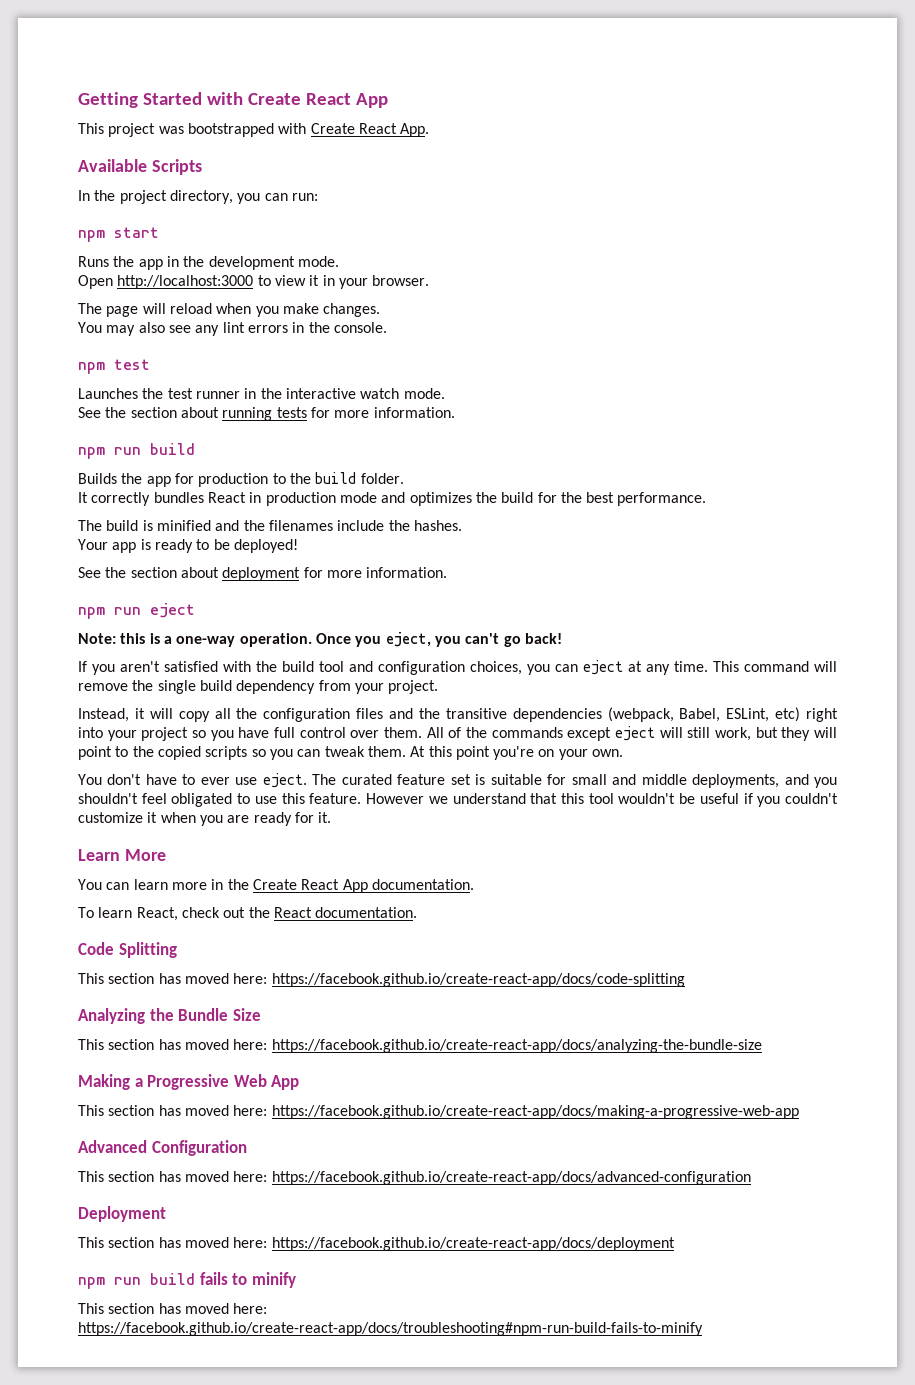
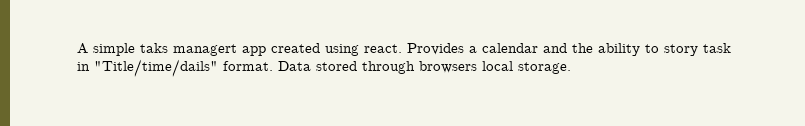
[78,92,388,108] [78,123,430,137] [78,159,202,175] [78,190,318,204] [78,227,159,242] [78,256,339,270] [78,275,430,289] [78,303,381,317] [78,322,387,336] [78,359,150,374] [78,388,445,399] [78,407,455,421] [78,443,195,459] [78,472,404,487] [78,492,707,506] [78,520,462,531] [78,539,298,553] [78,567,448,581] [78,603,195,619] [78,632,562,647] [78,660,837,675] [78,680,439,694] [78,707,838,722] [78,726,837,741] [78,746,624,760] [78,773,838,788] [78,793,838,807] [78,812,332,826] [78,849,166,861] [78,879,474,893] [78,907,418,921] [78,942,177,958] [78,973,685,987] [78,1008,261,1024] [78,1039,762,1053] [78,1074,300,1090] [78,1105,799,1119] [78,1140,247,1156] [78,1171,751,1185] [78,1206,166,1222] [78,1237,675,1251] [78,1272,296,1289] [78,1303,268,1314] [78,1322,703,1336] Getting Started with Create React App // This project was bootstrapped with Create React App. // Available Scripts // In the project directory, you can run: // npm start // Runs the app in the development mode. // Open http://localhost:3000 to view it in your browser. // The page will reload when you make changes. // You may also see any lint errors in the console. // npm test // Launches the test runner in the interactive watch mode. // See the section about running tests for more information. // npm run build // Builds the app for production to the build folder. // It correctly bundles React in production mode and optimizes the build for the best performance. // The build is minified and the filenames include the hashes. // Your app is ready to be deployed! // See the section about deployment for more information. // npm run eject // Note: this is a one-way operation. Once you eject, you can't go back! // If you aren't satisfied with the build tool and configuration choices, you can eject at any time. This command will remove the single build dependency from your project. // Instead, it will copy all the configuration files and the transitive dependencies (webpack, Babel, ESLint, etc) right into your project so you have full control over them. All of the commands except eject will still work, but they will point to the copied scripts so you can tweak them. At this point you're on your own. // You don't have to ever use eject. The curated feature set is suitable for small and middle deployments, and you shouldn't feel obligated to use this feature. However we understand that this tool wouldn't be useful if you couldn't customize it when you are ready for it. // Learn More // You can learn more in the Create React App documentation. // To learn React, check out the React documentation. // Code Splitting // This section has moved here: https://facebook.github.io/create-react-app/docs/code-splitting // Analyzing the Bundle Size // This section has moved here: https://facebook.github.io/create-react-app/docs/analyzing-the-bundle-size // Making a Progressive Web App // This section has moved here: https://facebook.github.io/create-react-app/docs/making-a-progressive-web-app // Advanced Configuration // This section has moved here: https://facebook.github.io/create-react-app/docs/advanced-configuration // Deployment // This section has moved here: https://facebook.github.io/create-react-app/docs/deployment // npm run build fails to minify // This section has moved here: https://facebook.github.io/create-react-app/docs/troubleshooting#npm-run-build-fails-to-minify -> [77,43,731,56] [77,59,571,77] A simple taks managert app created using react. Provides a calendar and the ability to story task in "Title/time/dails" format. Data stored through browsers local storage.

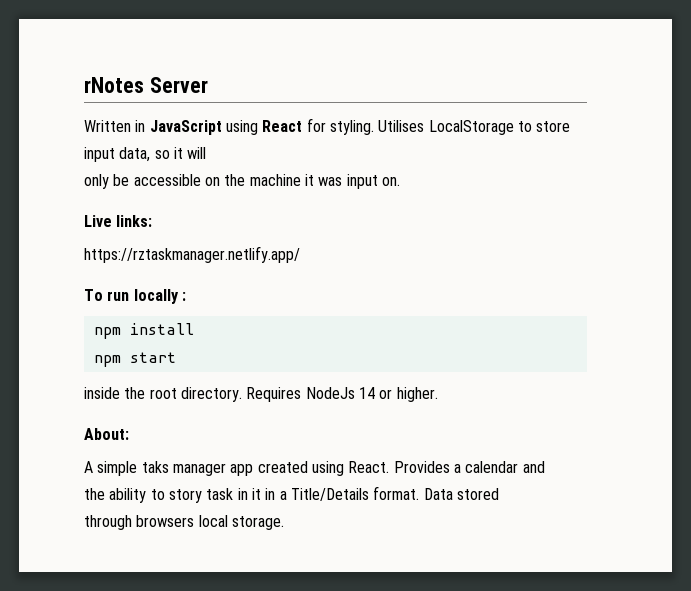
(77, 48) none -> [84,77,208,93] [84,118,571,135] [84,147,207,162] [84,174,400,189] [84,215,153,227] [84,246,300,263] [84,289,186,304] [93,323,194,339] [93,352,176,367] [84,387,438,402] [84,428,129,440] rNotes Server // Written in JavaScript using React for styling. Utilises LocalStorage to store input data, so it will // only be accessible on the machine it was input on. // Live links: // https://rztaskmanager.netlify.app/ // To run locally : // npm install // npm start // inside the root directory. Requires NodeJs 14 or higher. // About: //
[173,44,237,56] managert -> [172,463,226,476] manager
[364,44,402,53] react. -> [348,461,390,473] React.
(567, 48) none -> (545, 467) //
[94,59,218,77] "Title/time/dails" -> [251,488,369,501] it in a Title/Details
(357, 66) none -> (499, 494) //

